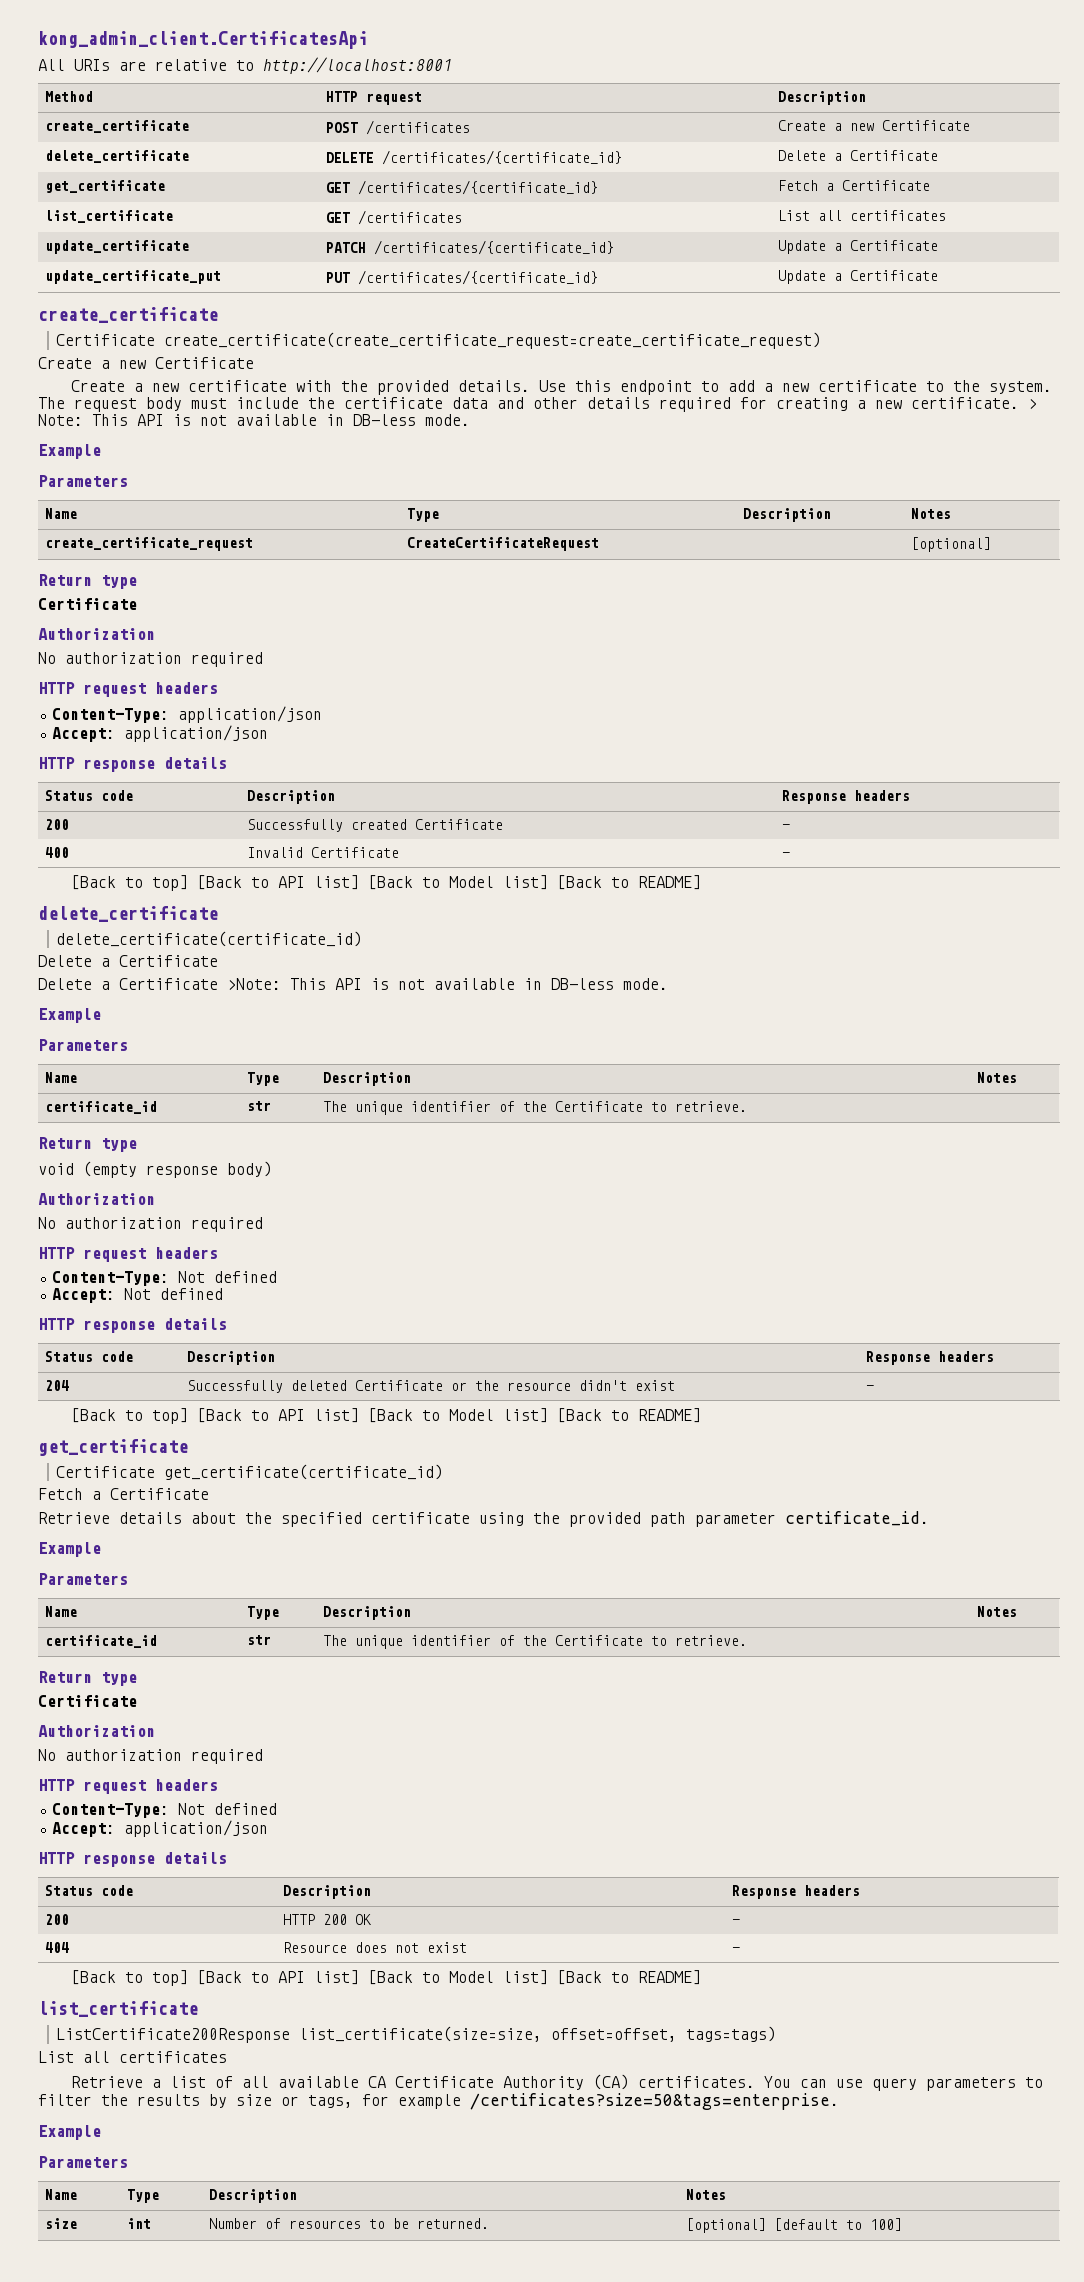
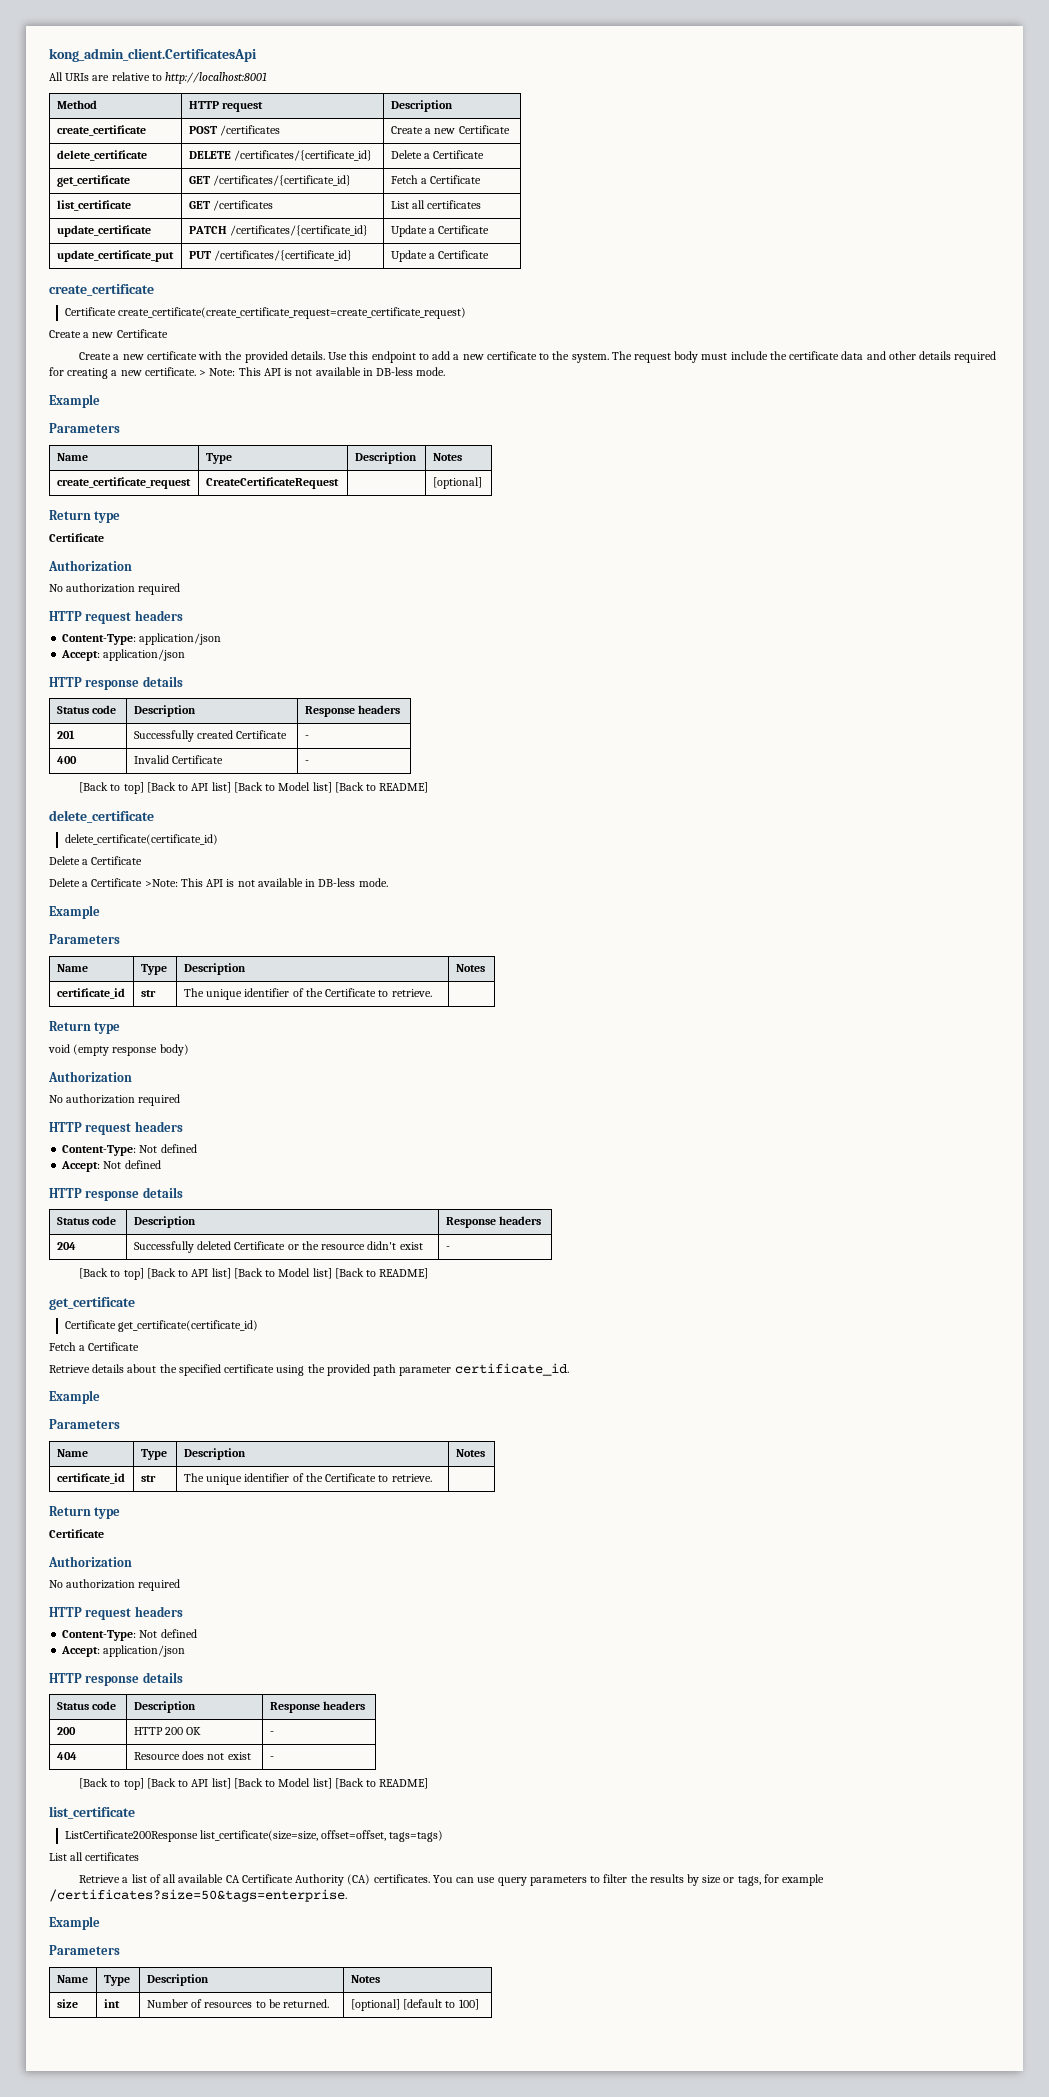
[45,819,70,830] 200 -> [56,730,75,739] 201

